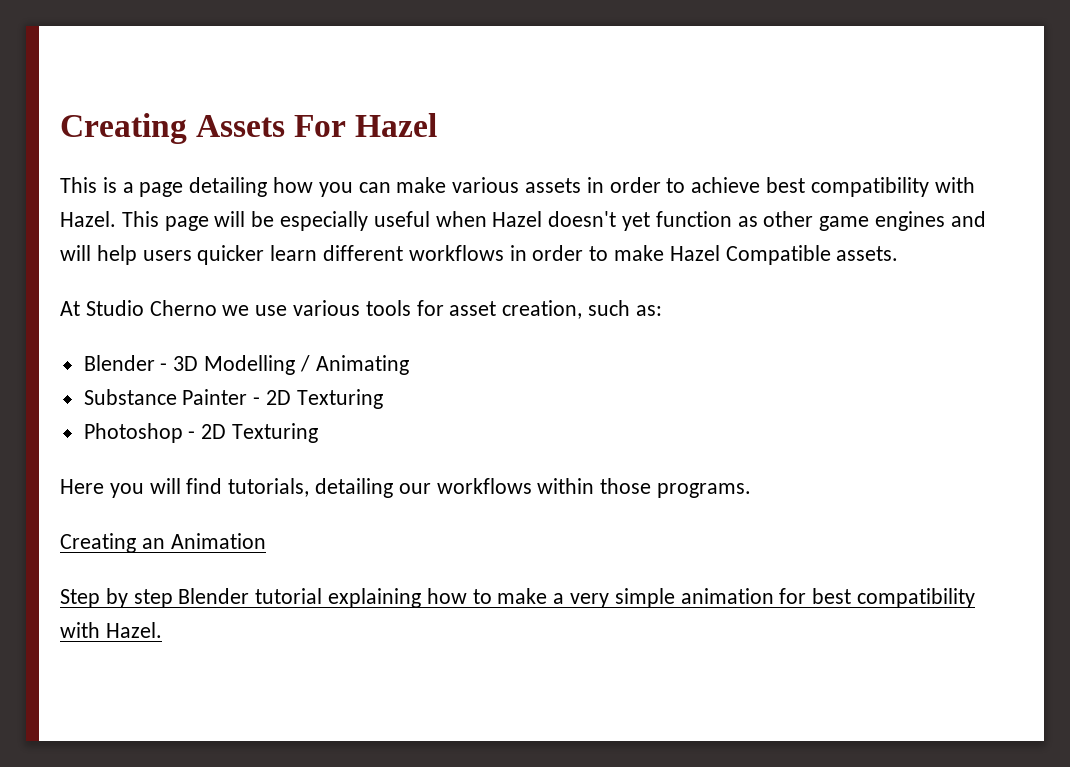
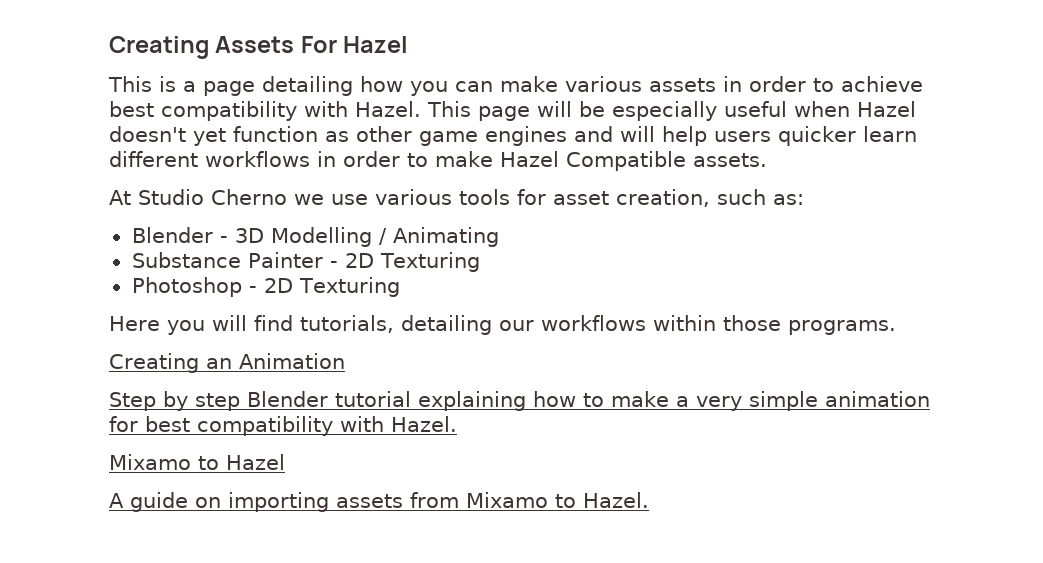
(162, 630) none -> [109,454,285,470] [109,492,649,512] // Mixamo to Hazel // A guide on importing assets from Mixamo to Hazel.

